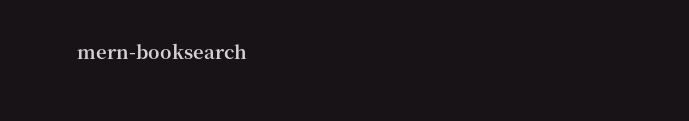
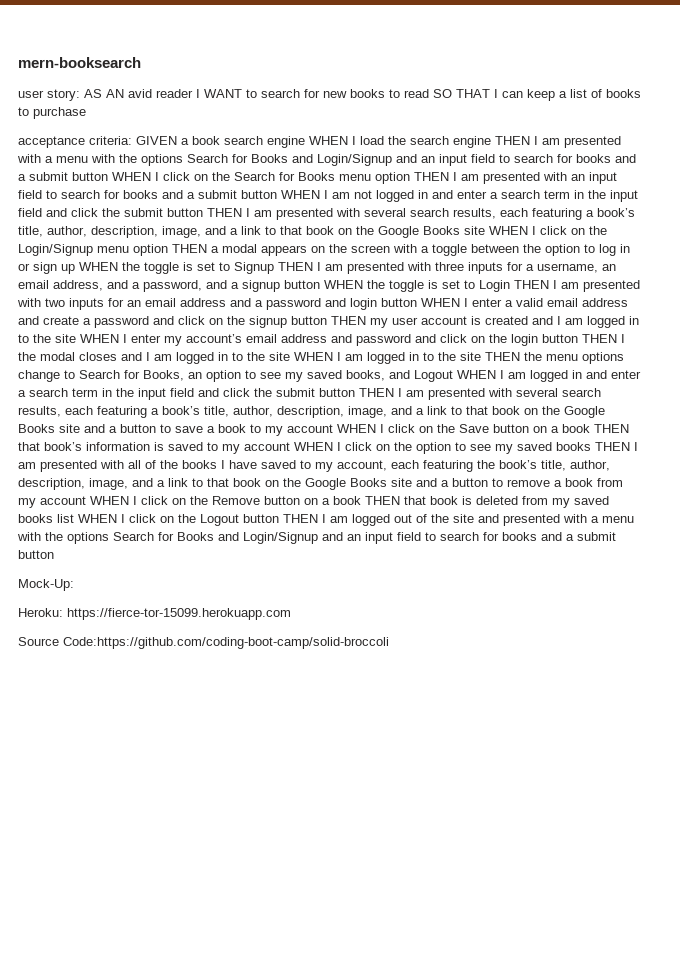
(247, 51) none -> [18,89,641,101] [18,107,86,119] [18,136,621,148] [17,154,636,166] [18,172,617,184] [18,190,638,202] [18,208,635,220] [18,226,607,238] [18,244,630,256] [18,262,616,274] [18,280,640,292] [17,298,628,310] [18,316,639,328] [18,334,625,346] [18,352,624,364] [18,370,641,382] [18,388,601,400] [18,406,605,418] [18,424,629,436] [18,442,638,454] [18,460,610,472] [18,478,623,490] [18,496,609,508] [18,514,634,526] [17,532,616,544] [18,550,54,559] [18,579,74,591] [18,608,291,620] [18,637,389,649] // user story: AS AN avid reader I WANT to search for new books to read SO THAT I can keep a list of books to purchase // acceptance criteria: GIVEN a book search engine WHEN I load the search engine THEN I am presented with a menu with the options Search for Books and Login/Signup and an input field to search for books and a submit button WHEN I click on the Search for Books menu option THEN I am presented with an input field to search for books and a submit button WHEN I am not logged in and enter a search term in the input field and click the submit button THEN I am presented with several search results, each featuring a book’s title, author, description, image, and a link to that book on the Google Books site WHEN I click on the Login/Signup menu option THEN a modal appears on the screen with a toggle between the option to log in or sign up WHEN the toggle is set to Signup THEN I am presented with three inputs for a username, an email address, and a password, and a signup button WHEN the toggle is set to Login THEN I am presented with two inputs for an email address and a password and login button WHEN I enter a valid email address and create a password and click on the signup button THEN my user account is created and I am logged in to the site WHEN I enter my account’s email address and password and click on the login button THEN I the modal closes and I am logged in to the site WHEN I am logged in to the site THEN the menu options change to Search for Books, an option to see my saved books, and Logout WHEN I am logged in and enter a search term in the input field and click the submit button THEN I am presented with several search results, each featuring a book’s title, author, description, image, and a link to that book on the Google Books site and a button to save a book to my account WHEN I click on the Save button on a book THEN that book’s information is saved to my account WHEN I click on the option to see my saved books THEN I am presented with all of the books I have saved to my account, each featuring the book’s title, author, description, image, and a link to that book on the Google Books site and a button to remove a book from my account WHEN I click on the Remove button on a book THEN that book is deleted from my saved books list WHEN I click on the Logout button THEN I am logged out of the site and presented with a menu with the options Search for Books and Login/Signup and an input field to search for books and a submit button // Mock-Up: // Heroku: https://fierce-tor-15099.herokuapp.com // Source Code:https://github.com/coding-boot-camp/solid-broccoli

